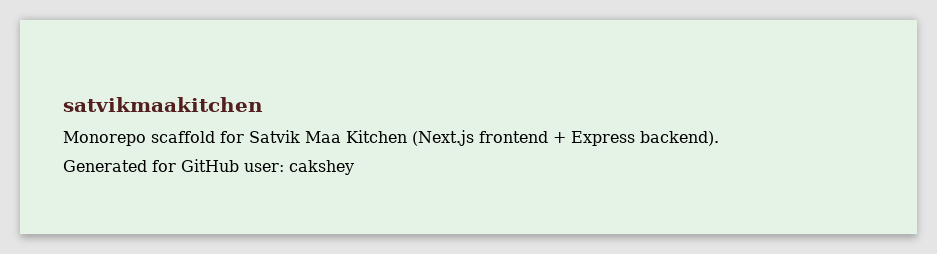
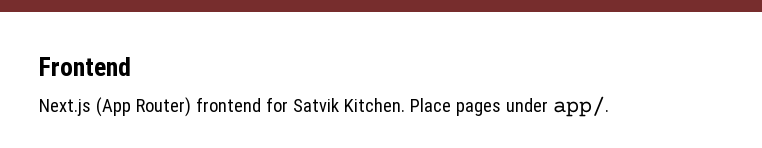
[63,97,263,112] [63,130,719,146] [63,159,354,175] satvikmaakitchen // Monorepo scaffold for Satvik Maa Kitchen (Next.js frontend + Express backend). // Generated for GitHub user: cakshey -> [39,57,131,76] [39,96,609,117] Frontend // Next.js (App Router) frontend for Satvik Kitchen. Place pages under app/.

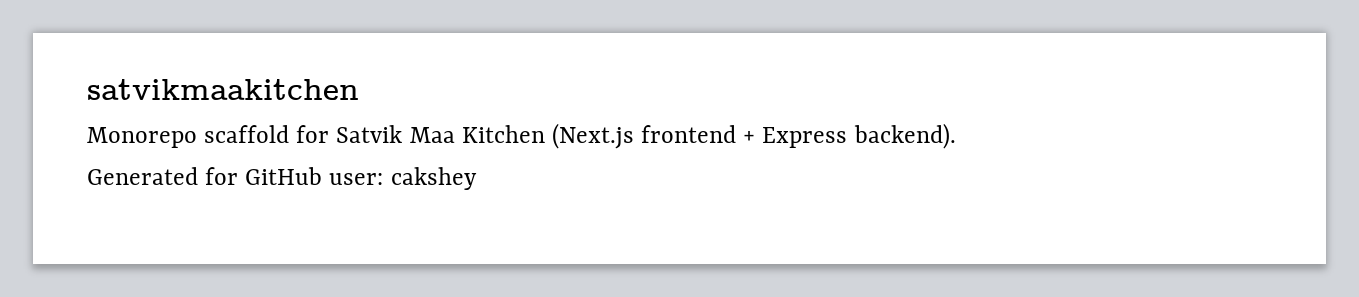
[39,57,131,76] [39,96,609,117] Frontend // Next.js (App Router) frontend for Satvik Kitchen. Place pages under app/. -> [87,79,359,100] [87,123,956,149] [87,167,477,190] satvikmaakitchen // Monorepo scaffold for Satvik Maa Kitchen (Next.js frontend + Express backend). // Generated for GitHub user: cakshey

